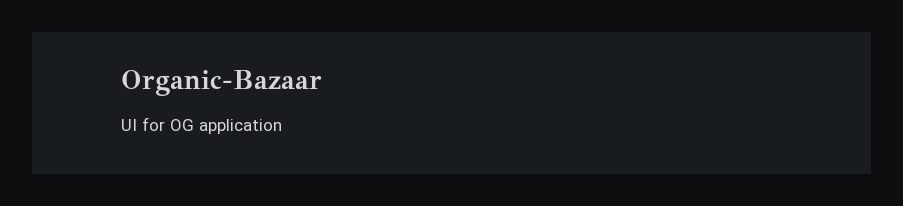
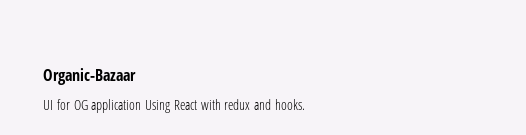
(282, 126) none -> [145,99,306,113] Using React with redux and hooks.

